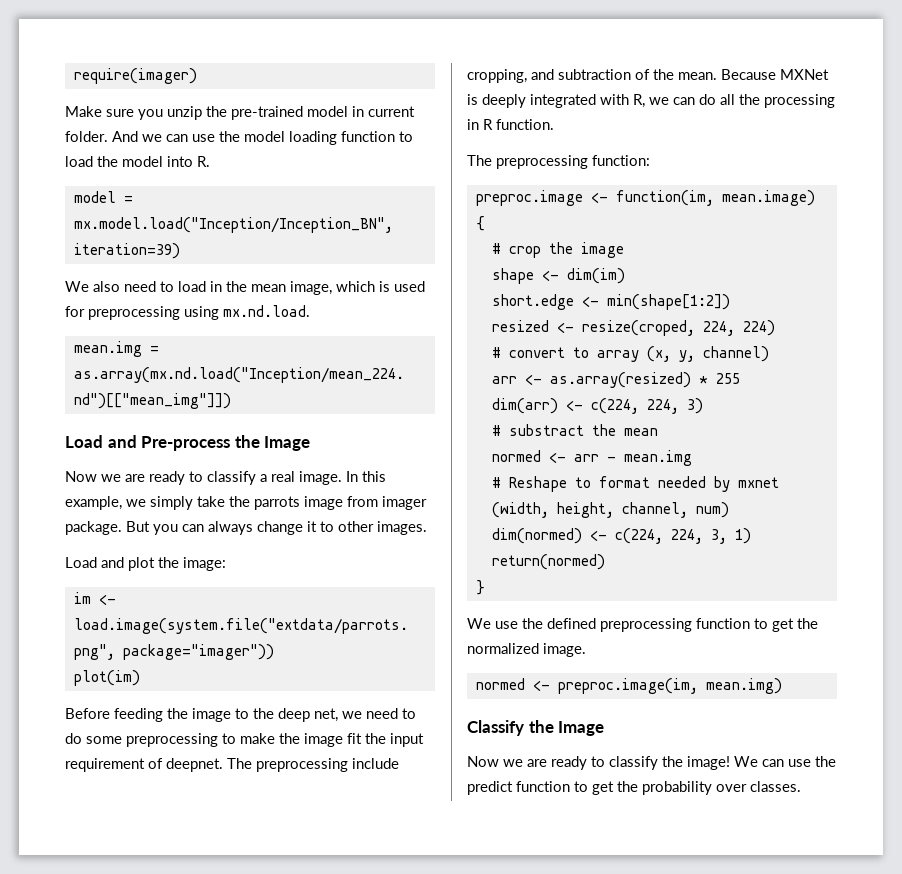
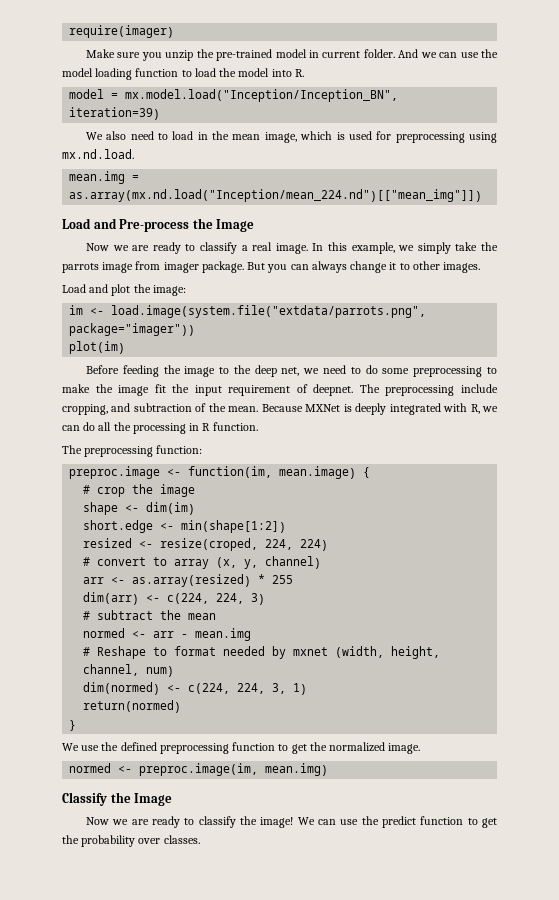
[508,424,584,436] substract -> [97,610,154,620] subtract

